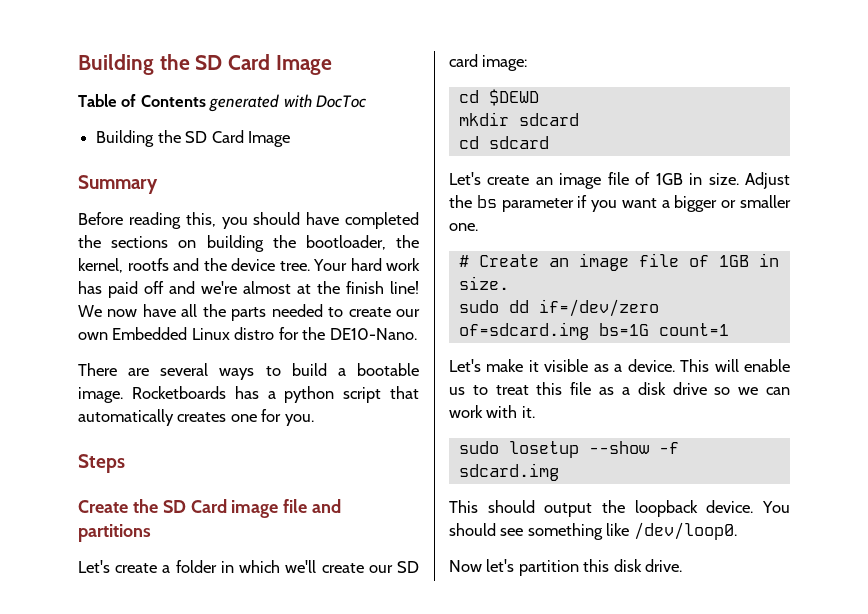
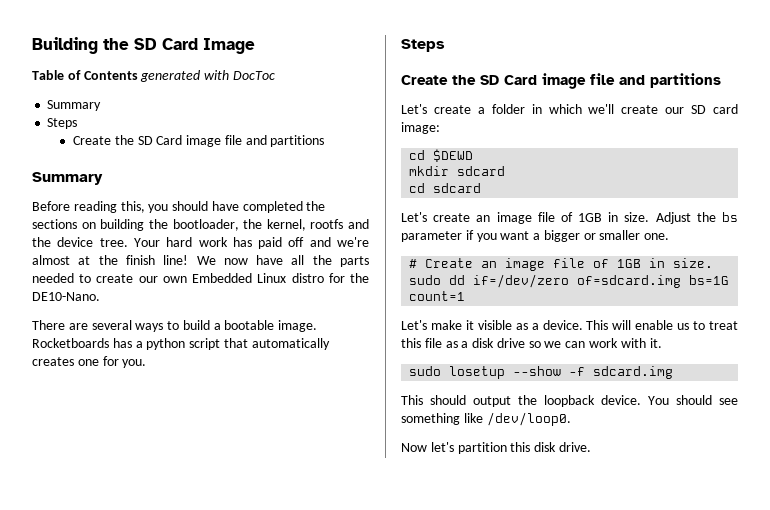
[96,130,290,147] Building the SD Card Image -> [47,100,102,111] [47,118,78,129] [73,135,325,147] Summary // Steps // Create the SD Card image file and partitions

